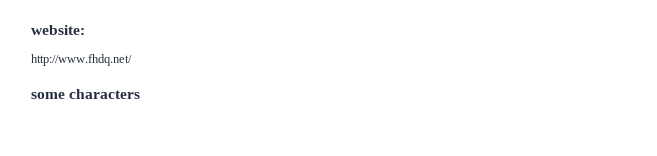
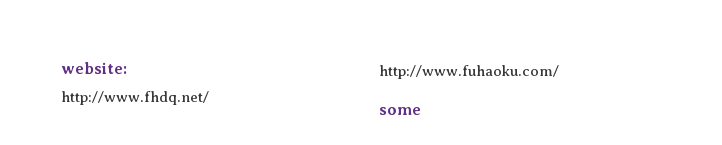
(132, 60) none -> [379,65,559,79] http://www.fuhaoku.com/
[69,89,141,99] characters -> (421, 111) none

